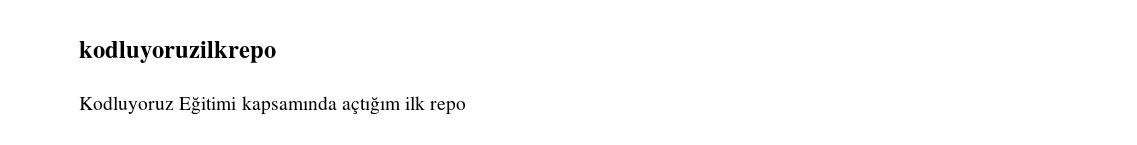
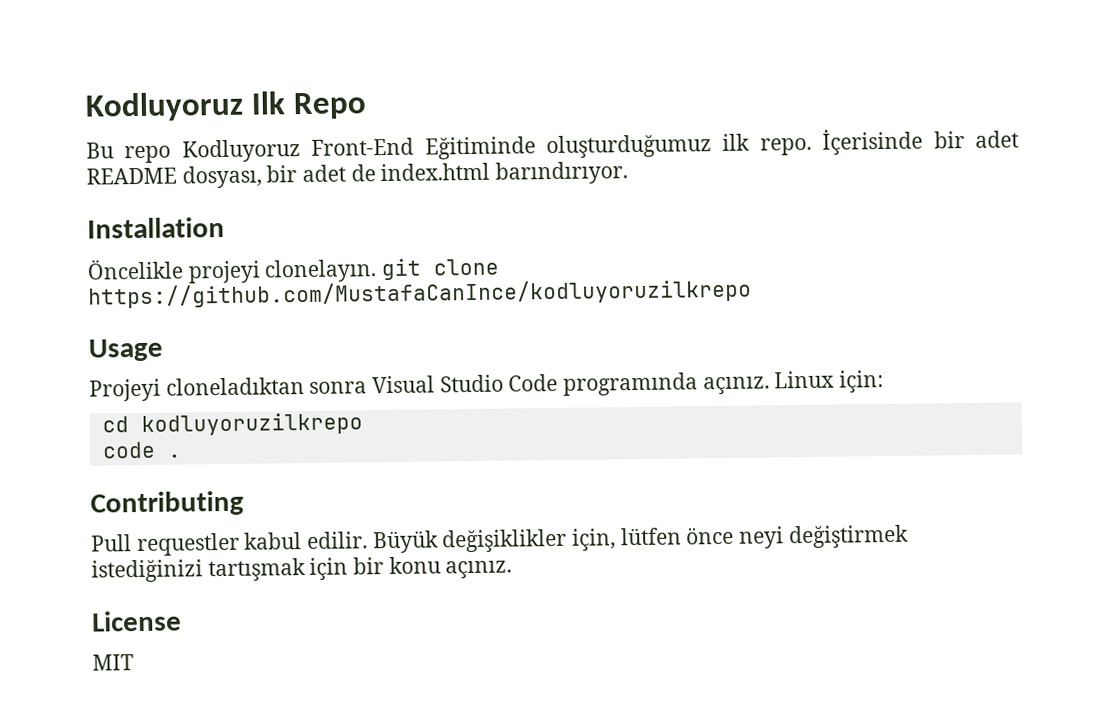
[79,41,276,63] [79,96,467,115] kodluyoruzilkrepo // Kodluyoruz Eğitimi kapsamında açtığım ilk repo -> [85,91,367,122] [86,128,1019,164] [86,161,629,189] [87,216,225,239] [87,258,500,284] [88,278,752,309] [88,338,163,362] [89,370,885,402] [101,412,363,436] [101,441,182,459] [90,490,244,517] [91,524,909,557] [91,556,513,583] [91,610,182,632] [92,654,134,671] Kodluyoruz Ilk Repo // Bu repo Kodluyoruz Front-End Eğitiminde oluşturduğumuz ilk repo. İçerisinde bir adet README dosyası, bir adet de index.html barındırıyor. // Installation // Öncelikle projeyi clonelayın. git clone https://github.com/MustafaCanInce/kodluyoruzilkrepo // Usage // Projeyi cloneladıktan sonra Visual Studio Code programında açınız. Linux için: // cd kodluyoruzilkrepo // code . // Contributing // Pull requestler kabul edilir. Büyük değişiklikler için, lütfen önce neyi değiştirmek istediğinizi tartışmak için bir konu açınız. // License // MIT

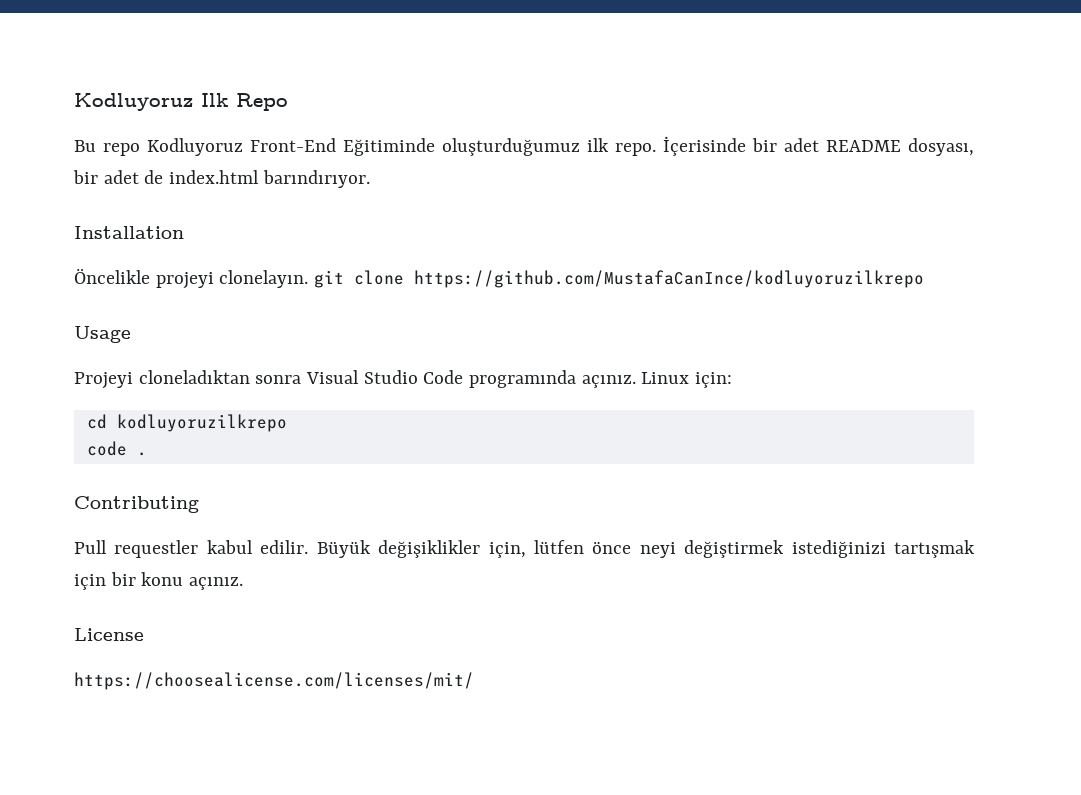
[92,654,134,671] MIT -> [74,672,474,690] https://choosealicense.com/licenses/mit/

